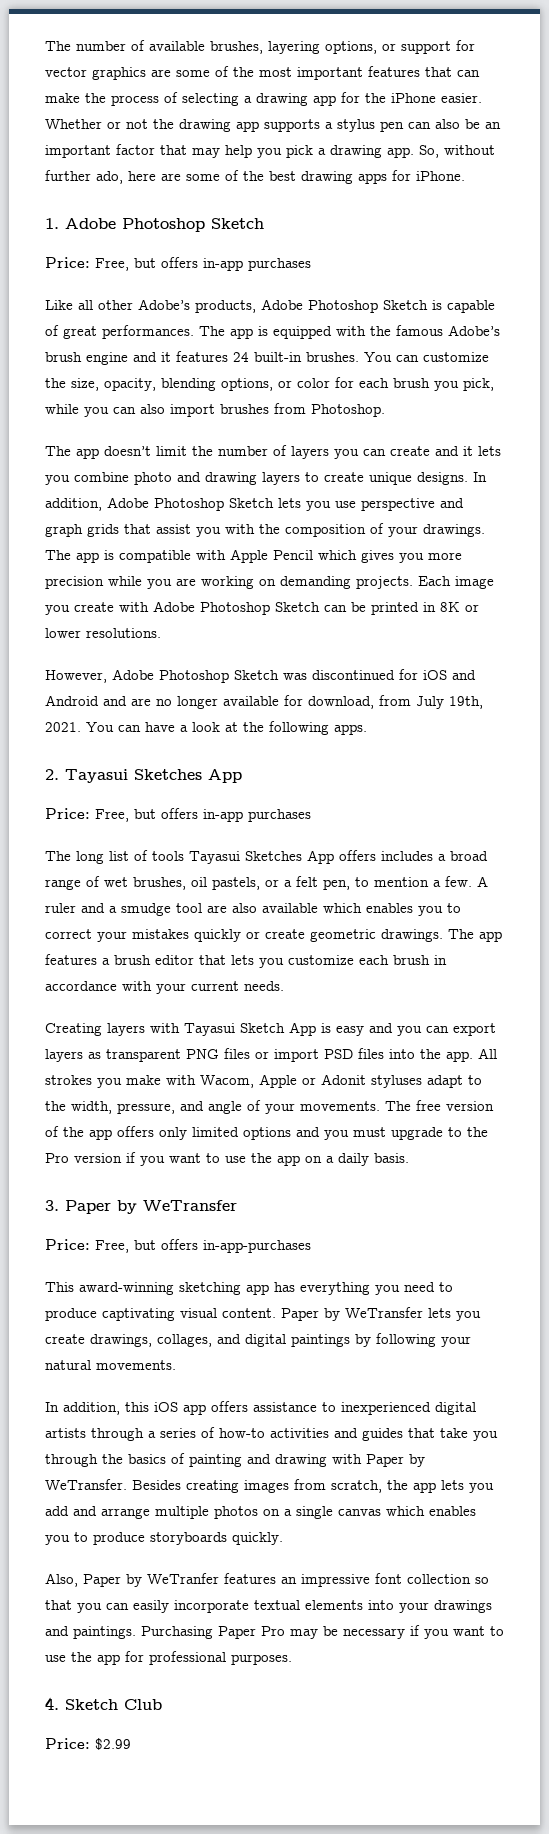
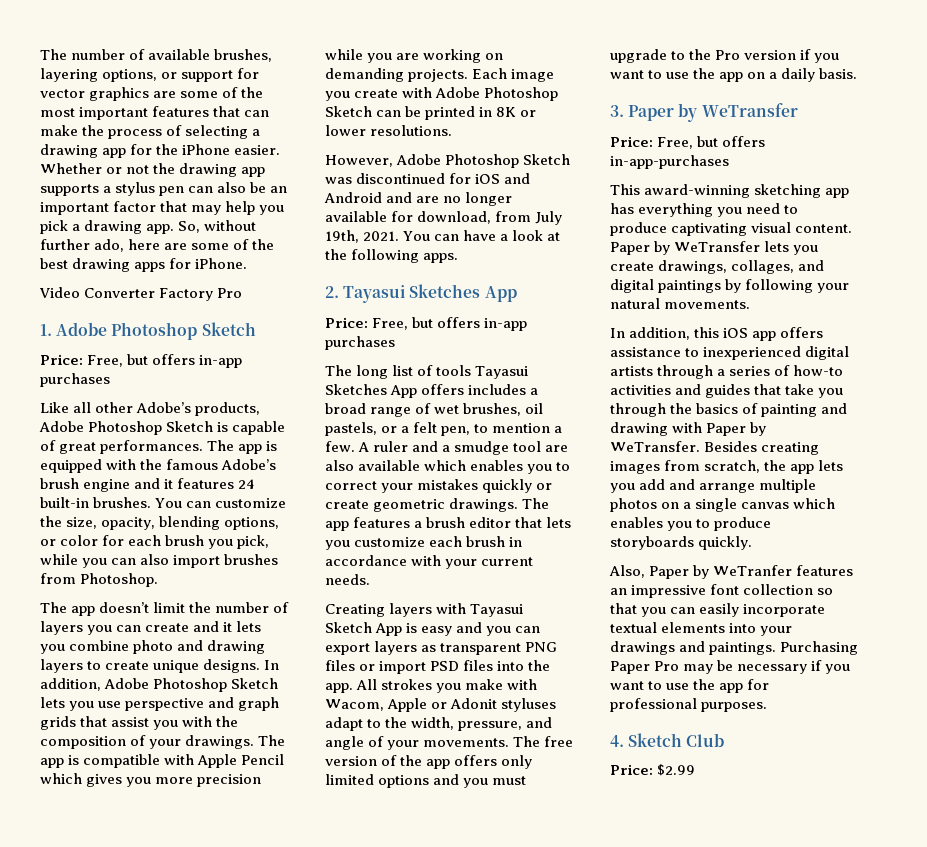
(465, 176) none -> [39,287,243,301] // Video Converter Factory Pro

